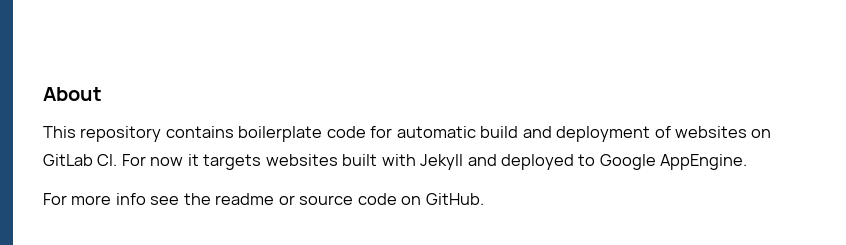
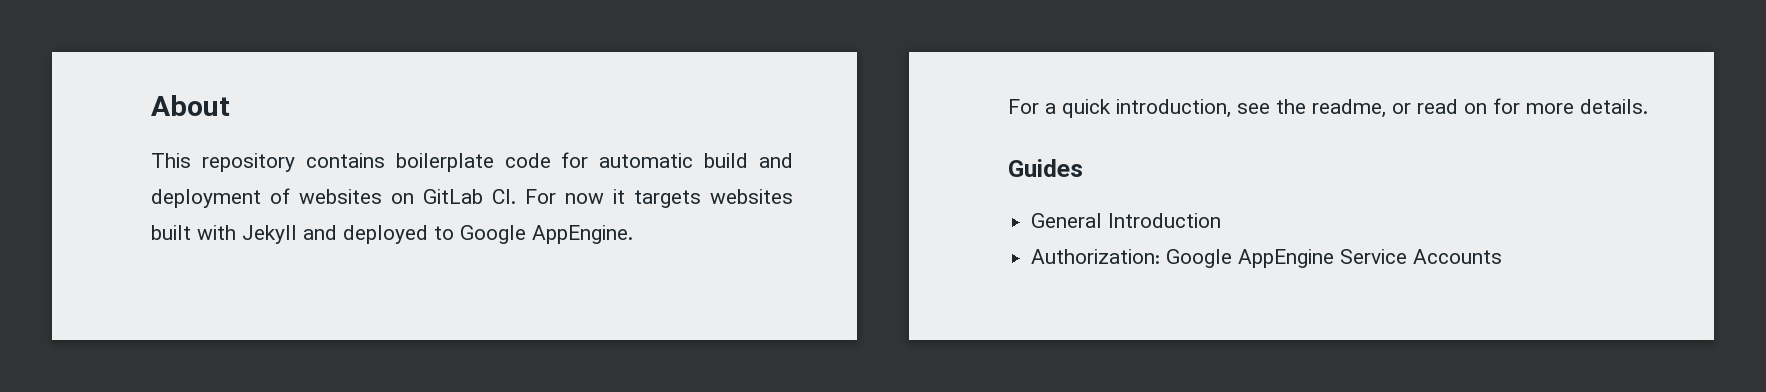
[71,193,484,205] more info see the readme or source code on GitHub. -> [1045,98,1648,118] [1008,159,1083,177] [1031,213,1222,228] [1031,249,1503,268] a quick introduction, see the readme, or read on for more details. // Guides // General Introduction // Authorization: Google AppEngine Service Accounts

